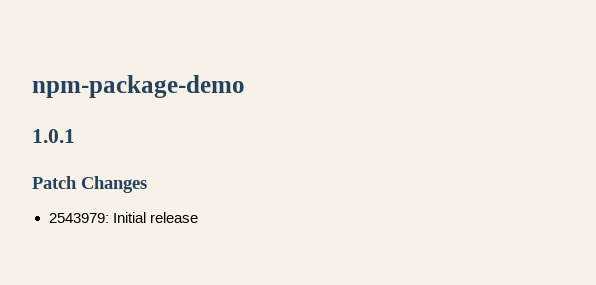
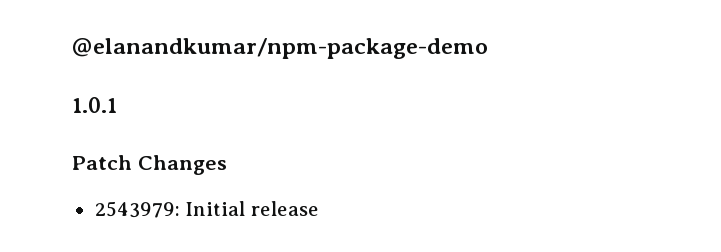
[32,75,245,98] npm-package-demo -> [72,38,488,59] @elanandkumar/npm-package-demo

